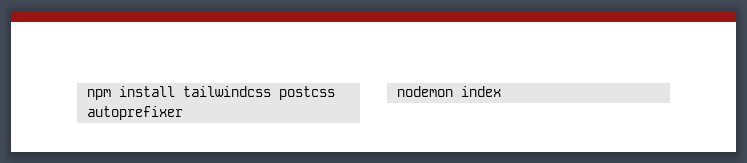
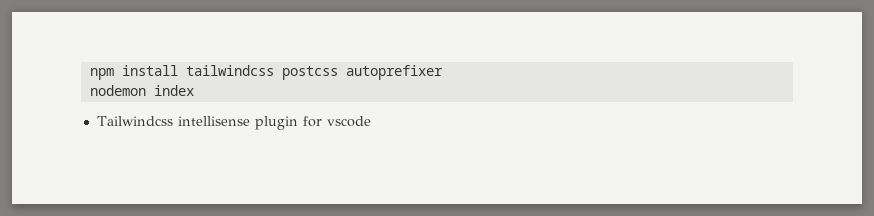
(501, 91) none -> [96,116,371,130] // Tailwindcss intellisense plugin for vscode

